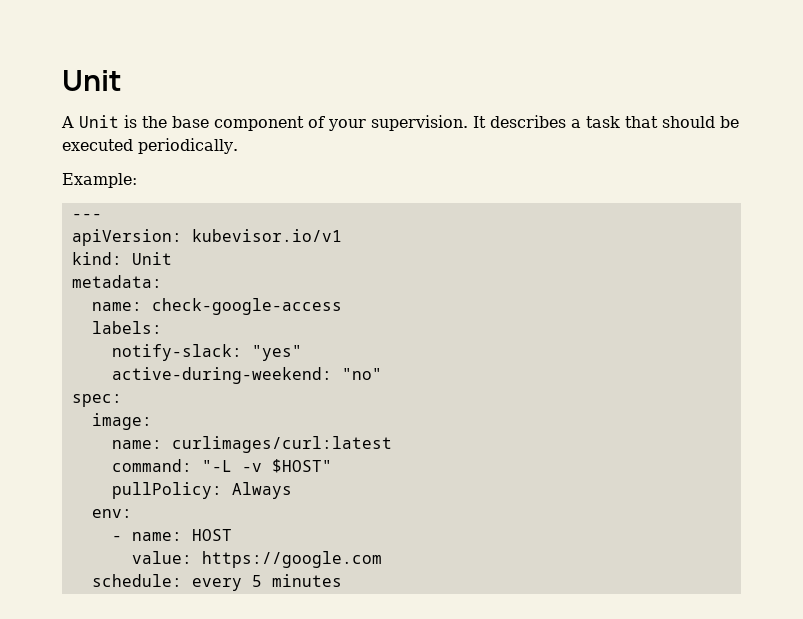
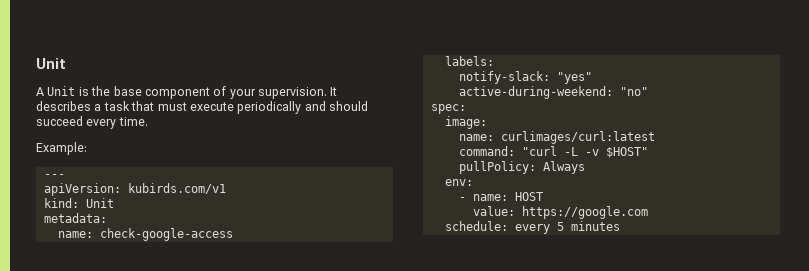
[662,116,739,128] [62,138,238,154] should be executed periodically. -> [157,101,368,114] [36,116,148,129] must execute periodically and should succeed every time.
[191,229,342,242] kubevisor.io/v1 -> [127,183,226,194] kubirds.com/v1
[201,460,232,472] "-L -> [521,146,578,156] "curl -L

